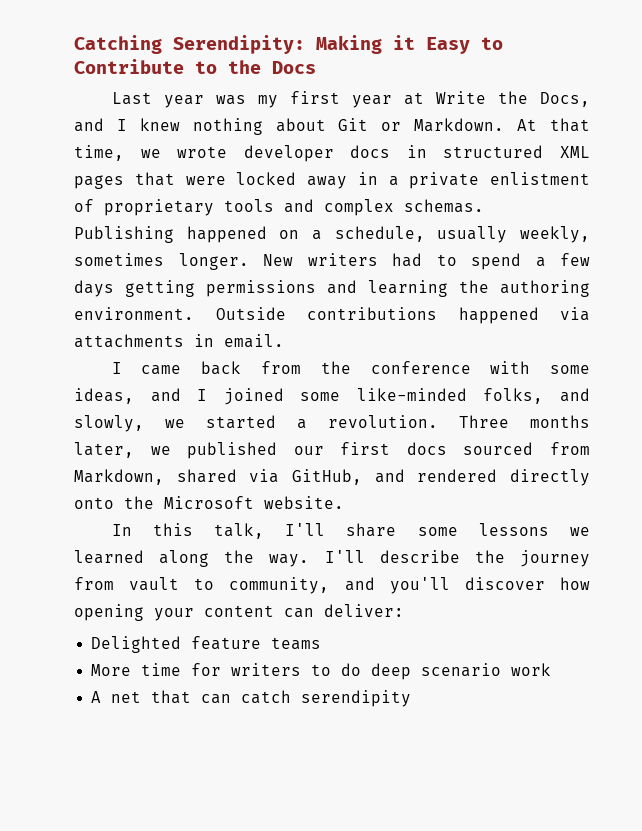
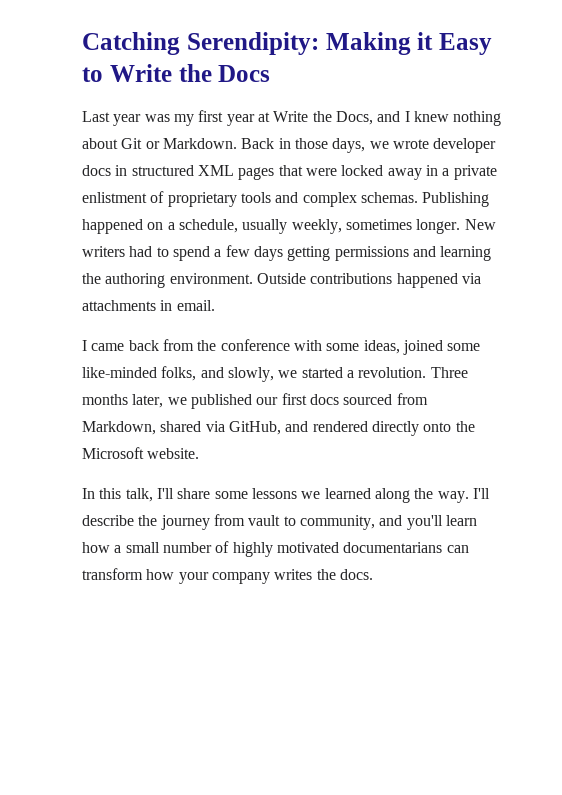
[74,59,217,74] Contribute to -> [109,64,172,82] Write
[517,118,591,132] [74,145,124,161] At that time, -> [241,138,366,153] Back in those days,
[150,388,208,402] and I -> (400, 347) none
[464,577,590,590] [74,604,404,621] [91,636,322,653] [91,663,552,680] [91,690,412,707] discover how opening your content can deliver: // Delighted feature teams // More time for writers to do deep scenario work // A net that can catch serendipity -> [445,515,477,526] [82,541,469,557] [82,568,373,584] learn how a small number of highly motivated documentarians can transform how your company writes the docs.

